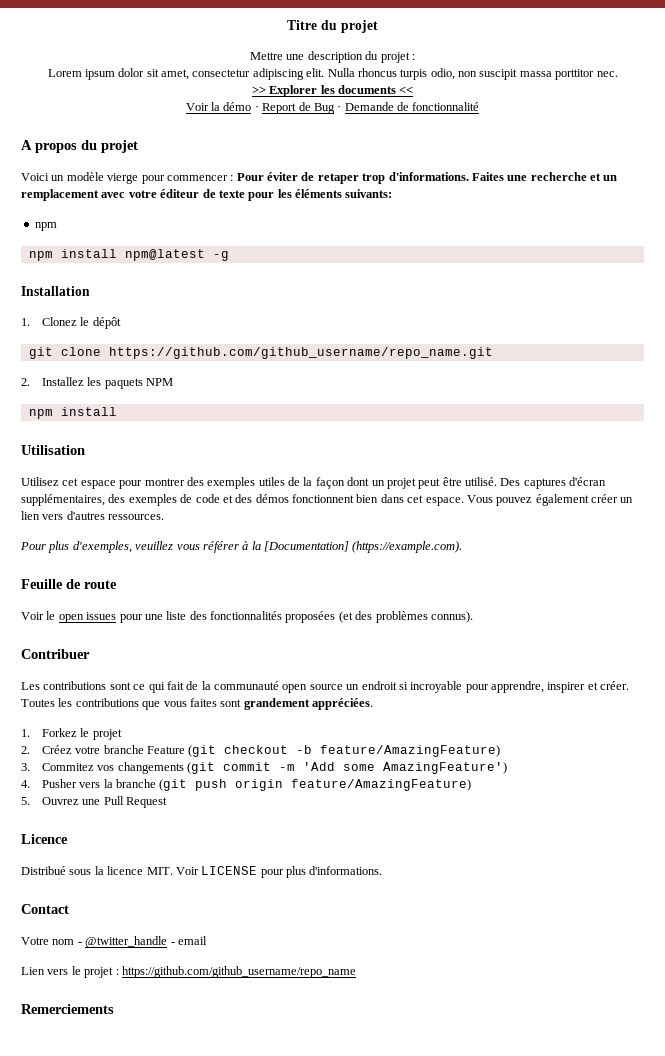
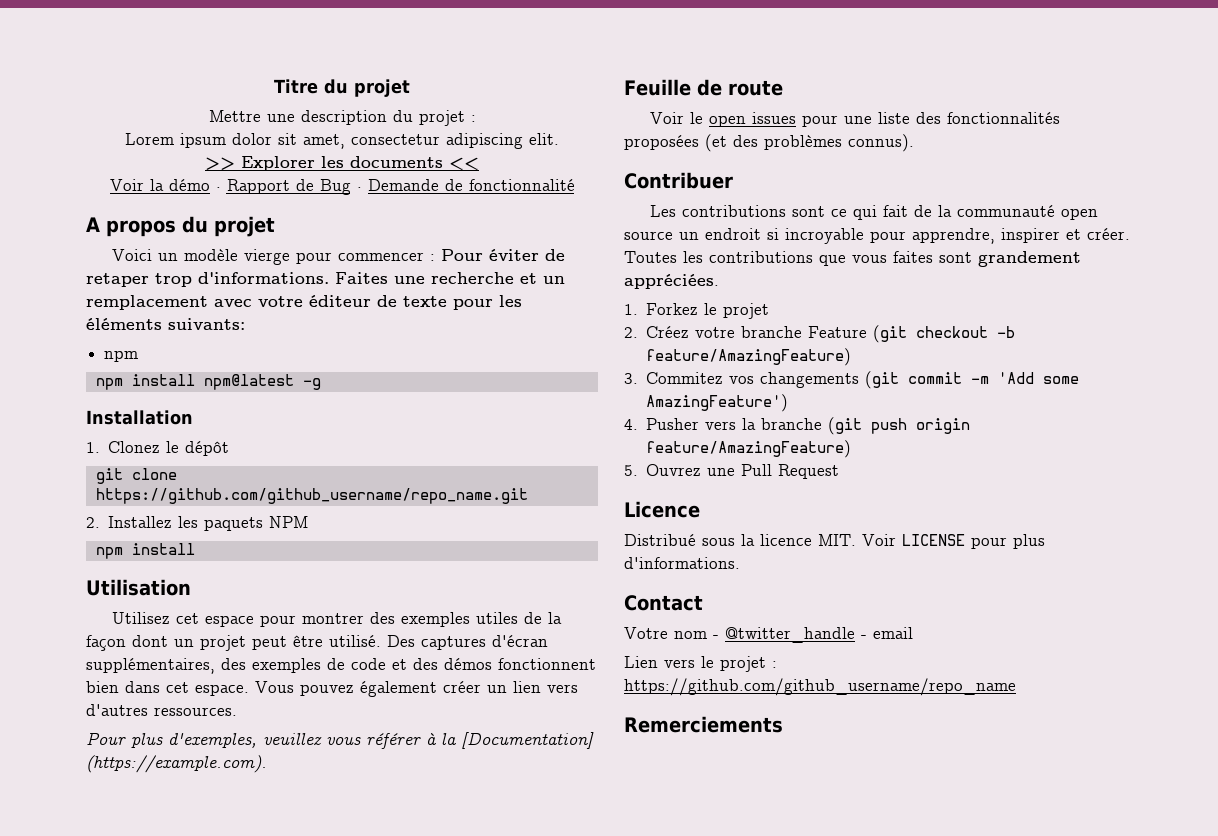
[327,68,618,80] Nulla rhoncus turpis odio, non suscipit massa porttitor nec. -> (559, 139) none
[262,103,297,114] Report -> [226,179,290,194] Rapport

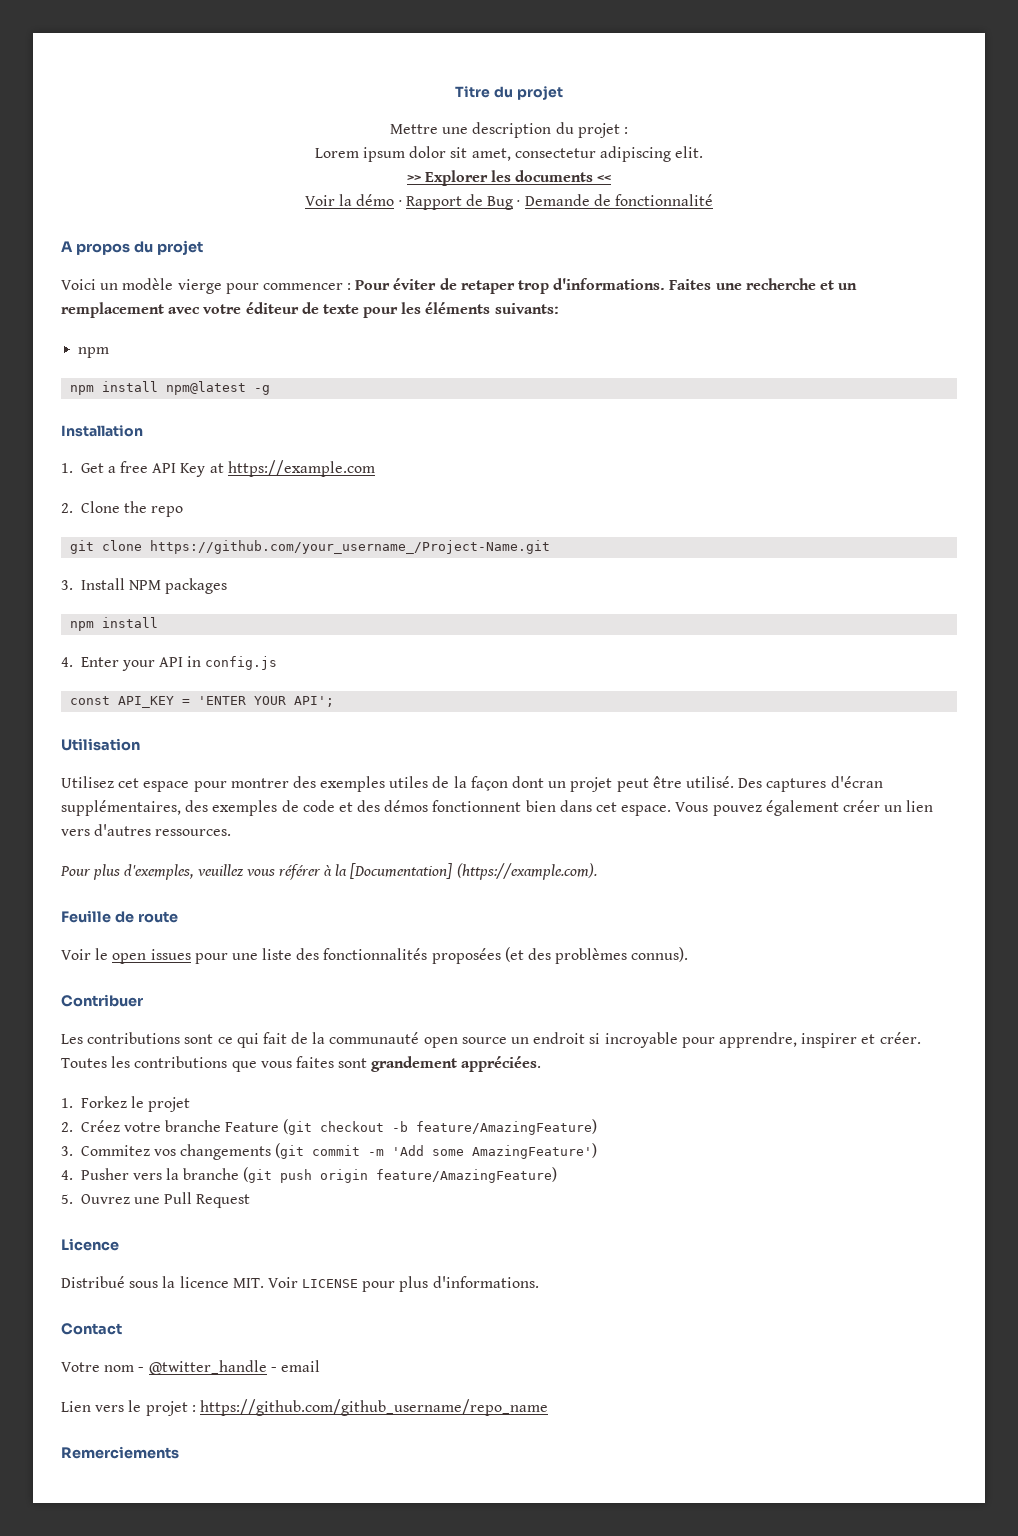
[108,441,230,456] [95,468,177,484] [95,488,528,504] [86,516,264,531] Clonez le dépôt // git clone https://github.com/github_username/repo_name.git // 2. Installez les paquets -> [80,460,375,477] [61,501,184,517] [70,540,551,554] [61,578,125,590] Get a free API Key at https://example.com // 2. Clone the repo // git clone https://github.com/your_username_/Project-Name.git // 3. Install
[95,543,195,559] // npm install -> [165,578,228,594] [70,617,159,631] [61,656,278,671] [70,696,335,708] packages // npm install // 4. Enter your API in config.js // const API_KEY = 'ENTER YOUR API';

